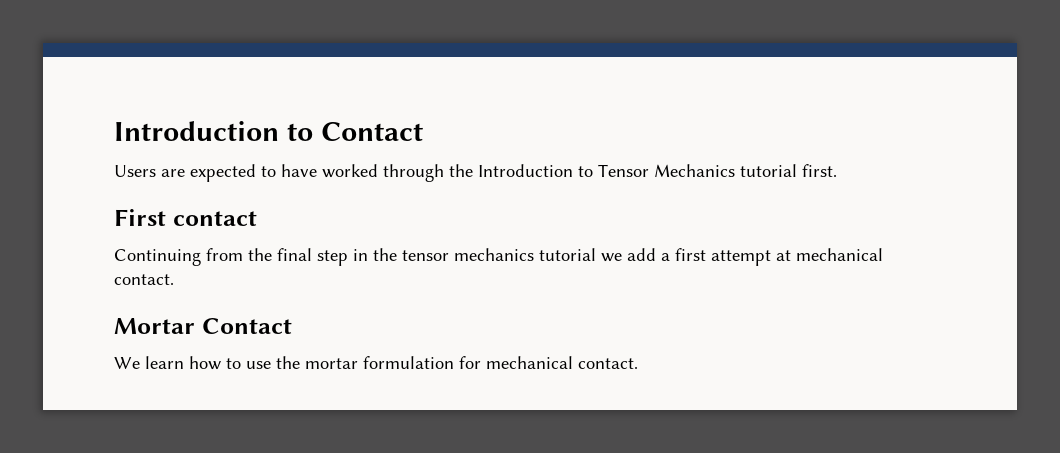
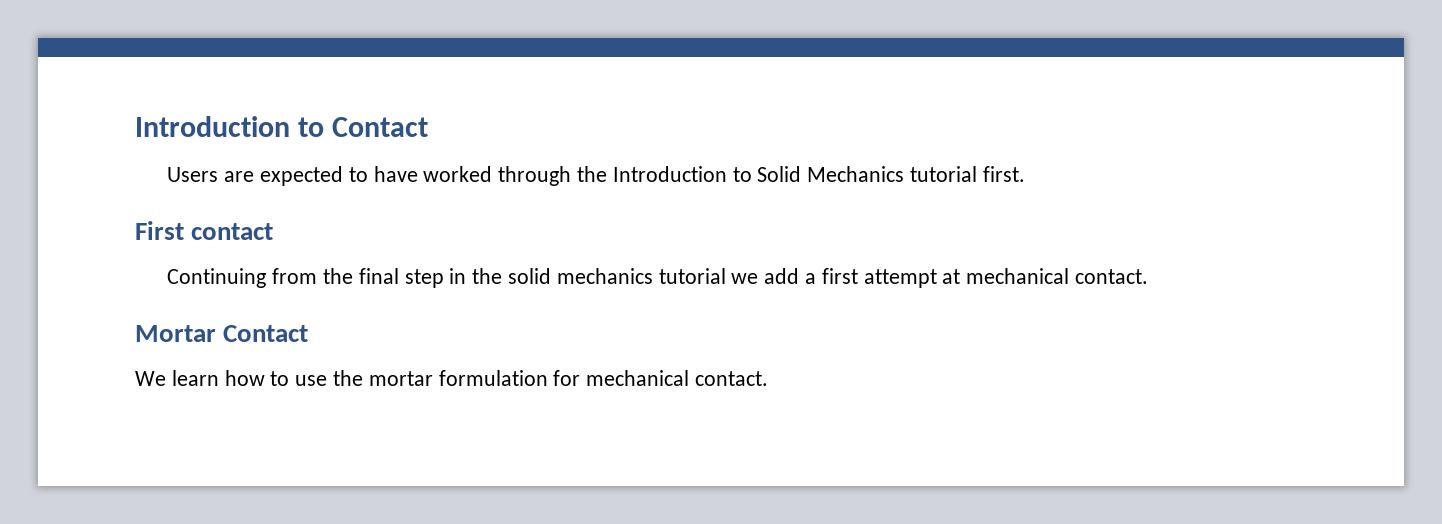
[598,164,649,177] Tensor -> [757,166,802,182] Solid
[402,250,449,261] tensor -> [507,268,551,284] solid

